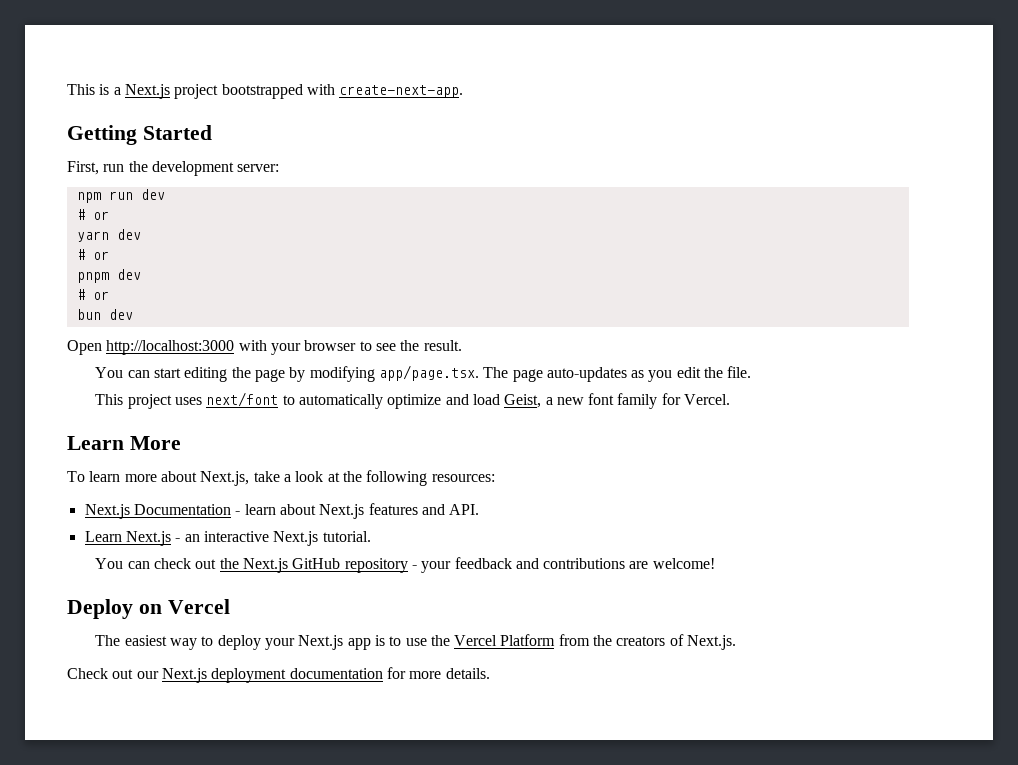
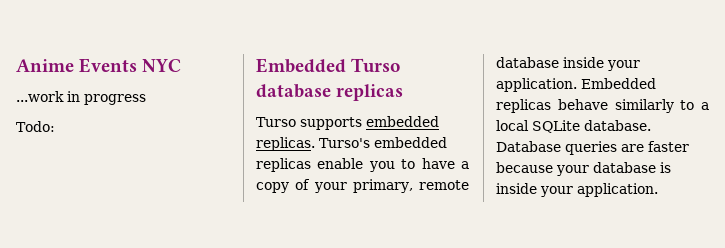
[67,84,464,99] [67,125,212,145] [67,161,280,176] [76,189,165,203] [76,209,109,220] [76,229,141,242] [76,249,109,260] [76,269,141,283] [76,289,109,300] [76,309,133,320] [67,340,462,355] [95,365,752,382] [95,392,731,409] [67,436,181,450] [67,470,495,486] [84,503,480,519] [84,531,371,546] [95,557,715,573] [67,599,230,619] [95,634,737,650] [67,667,490,683] This is a Next.js project bootstrapped with create-next-app. // Getting Started // First, run the development server: // npm run dev // # or // yarn dev // # or // pnpm dev // # or // bun dev // Open http://localhost:3000 with your browser to see the result. // You can start editing the page by modifying app/page.tsx. The page auto-updates as you edit the file. // This project uses next/font to automatically optimize and load Geist, a new font family for Vercel. // Learn More // To learn more about Next.js, take a look at the following resources: // Next.js Documentation - learn about Next.js features and API. // Learn Next.js - an interactive Next.js tutorial. // You can check out the Next.js GitHub repository - your feedback and contributions are welcome! // Deploy on Vercel // The easiest way to deploy your Next.js app is to use the Vercel Platform from the creators of Next.js. // Check out our Next.js deployment documentation for more details. -> [16,58,182,73] [16,91,146,105] [16,121,55,132] [256,58,401,73] [256,84,404,101] [256,116,439,130] [256,137,447,151] [256,158,469,172] [256,179,469,193] [496,57,640,71] [496,78,656,92] [496,99,709,113] [496,120,651,133] [496,141,689,155] [496,162,671,176] [496,183,658,197] Anime Events NYC // ...work in progress // Todo: // Embedded Turso database replicas // Turso supports embedded replicas. Turso's embedded replicas enable you to have a copy of your primary, remote database inside your application. Embedded replicas behave similarly to a local SQLite database. Database queries are faster because your database is inside your application.

